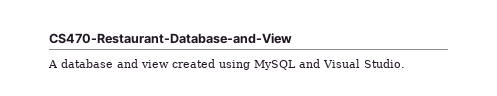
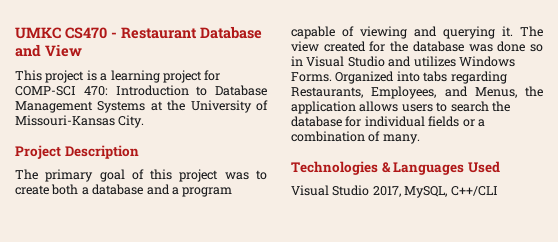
[49,33,292,44] [48,59,405,70] CS470-Restaurant-Database-and-View // A database and view created using MySQL and Visual Studio. -> [15,26,262,39] [15,44,82,57] [15,70,221,83] [15,85,267,96] [15,100,268,113] [15,115,145,128] [15,145,139,159] [15,169,267,182] [15,184,233,197] [291,26,543,39] [291,41,543,52] [291,56,515,67] [291,71,507,84] [291,86,543,99] [291,101,510,114] [291,116,485,127] [291,131,420,144] [291,161,500,175] [291,185,498,198] UMKC CS470 - Restaurant Database and View // This project is a learning project for COMP-SCI 470: Introduction to Database Management Systems at the University of Missouri-Kansas City. // Project Description // The primary goal of this project was to create both a database and a program capable of viewing and querying it. The view created for the database was done so in Visual Studio and utilizes Windows Forms. Organized into tabs regarding Restaurants, Employees, and Menus, the application allows users to search the database for individual fields or a combination of many. // Technologies & Languages Used // Visual Studio 2017, MySQL, C++/CLI

